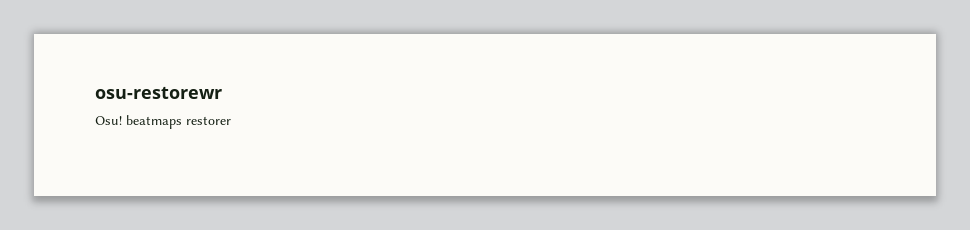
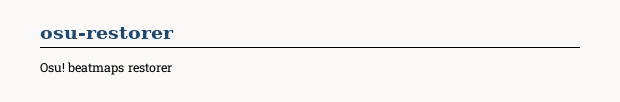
[95,86,222,99] osu-restorewr -> [40,27,174,39] osu-restorer

